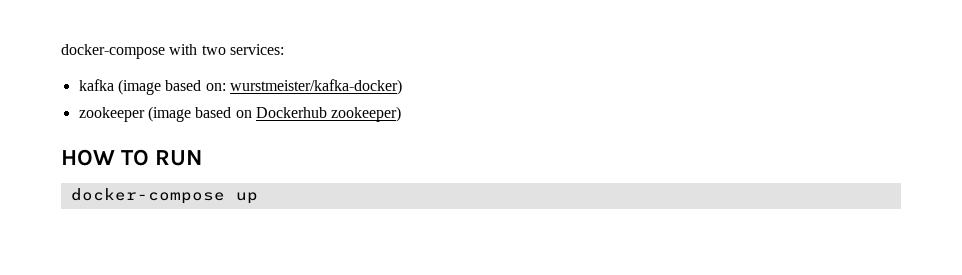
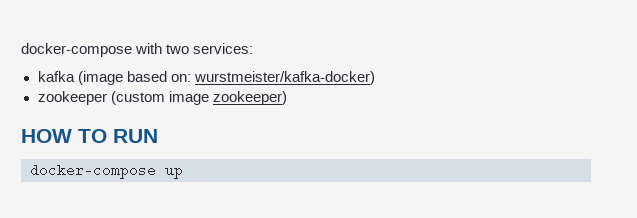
[147,106,327,122] (image based on Dockerhub -> [110,91,209,105] (custom image

